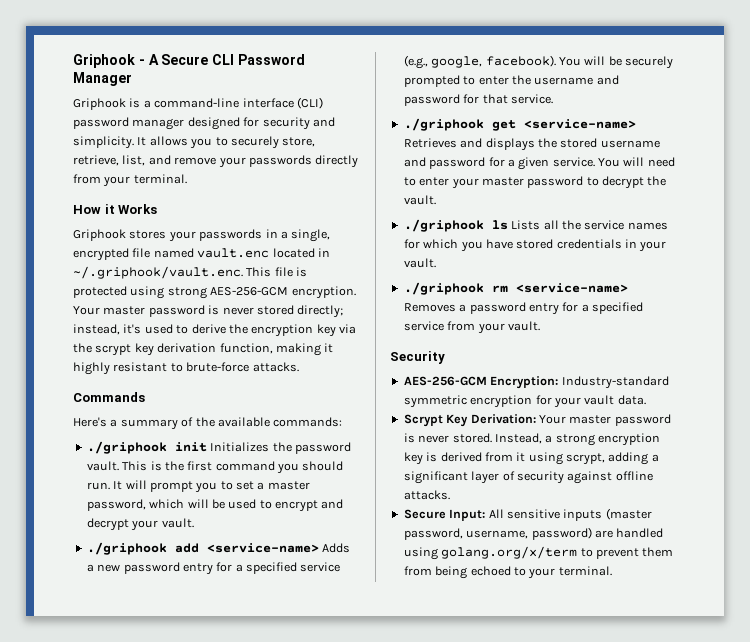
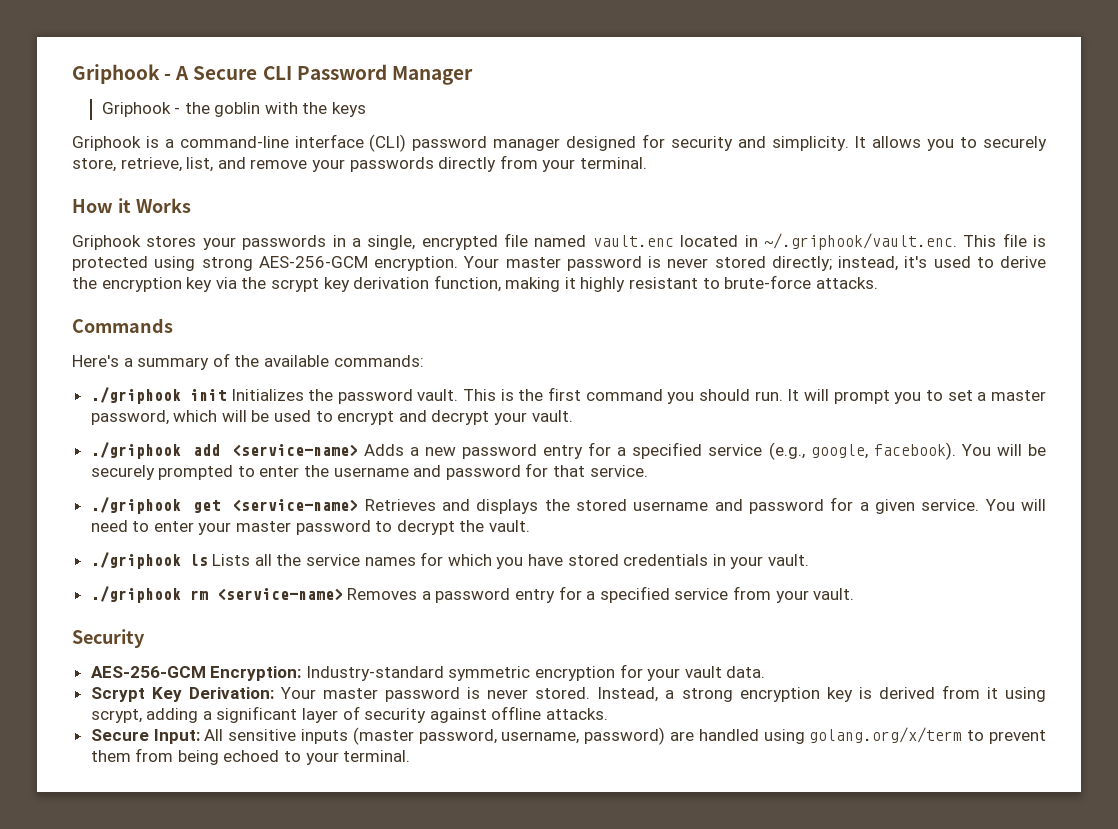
(132, 79) none -> [101,102,367,117] // Griphook - the goblin with the keys

